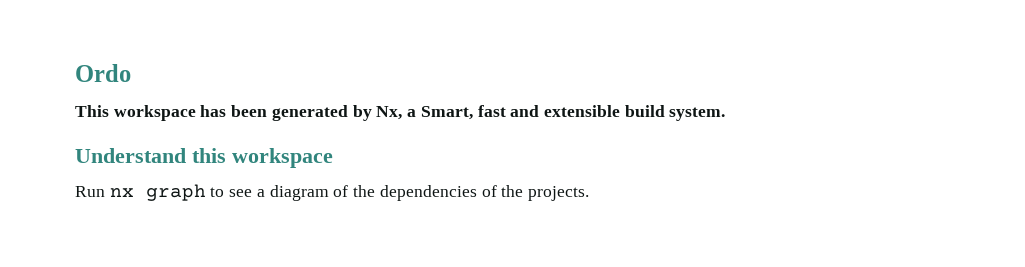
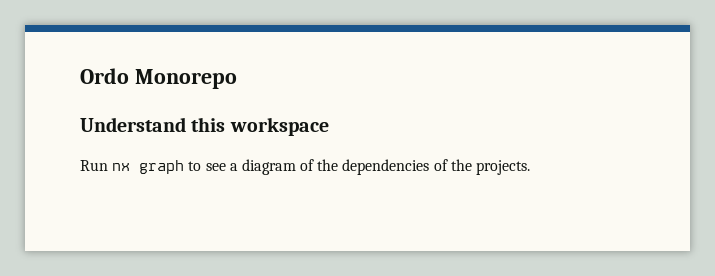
[75,105,726,121] // This workspace has been generated by Nx, a Smart, fast and extensible build system. -> [134,69,237,89] Monorepo

